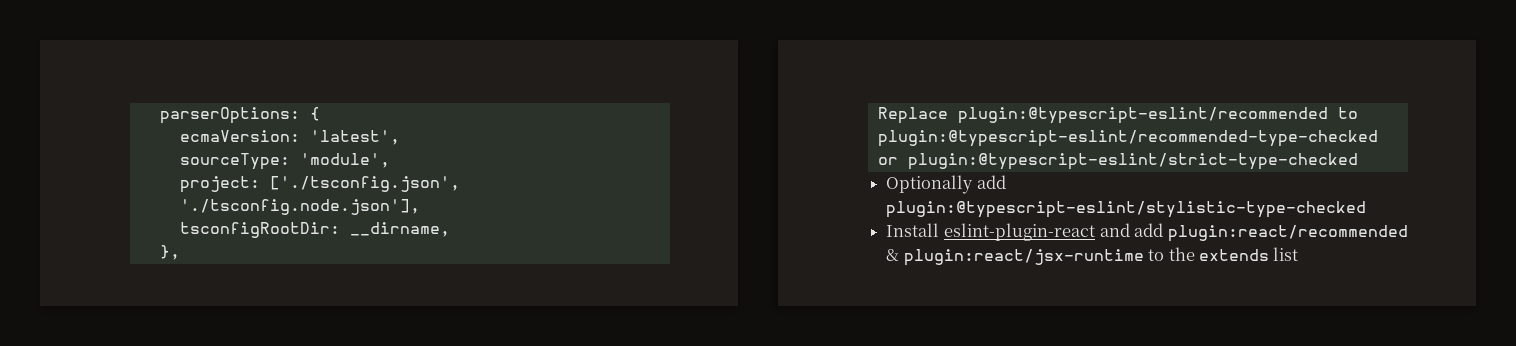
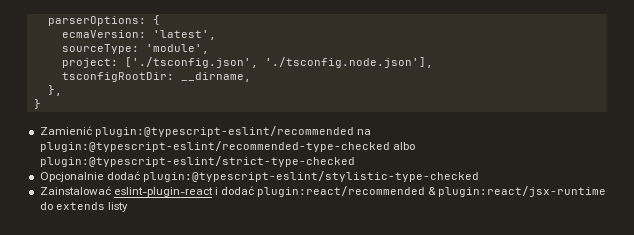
[877,107,1358,124] [877,130,1378,147] [877,157,898,165] Replace plugin:@typescript-eslint/recommended to plugin:@typescript-eslint/recommended-type-checked or -> [33,99,41,109] [39,126,371,137] [39,141,415,152] } // Zamienić plugin:@typescript-eslint/recommended na plugin:@typescript-eslint/recommended-type-checked albo
[886,175,1006,194] Optionally add -> [39,171,140,182] Opcjonalnie dodać
[886,223,1408,242] [886,247,1299,266] Install eslint-plugin-react and add plugin:react/recommended & plugin:react/jsx-runtime to the extends list -> [39,186,607,197] [39,202,128,212] Zainstalować eslint-plugin-react i dodać plugin:react/recommended & plugin:react/jsx-runtime do extends listy

